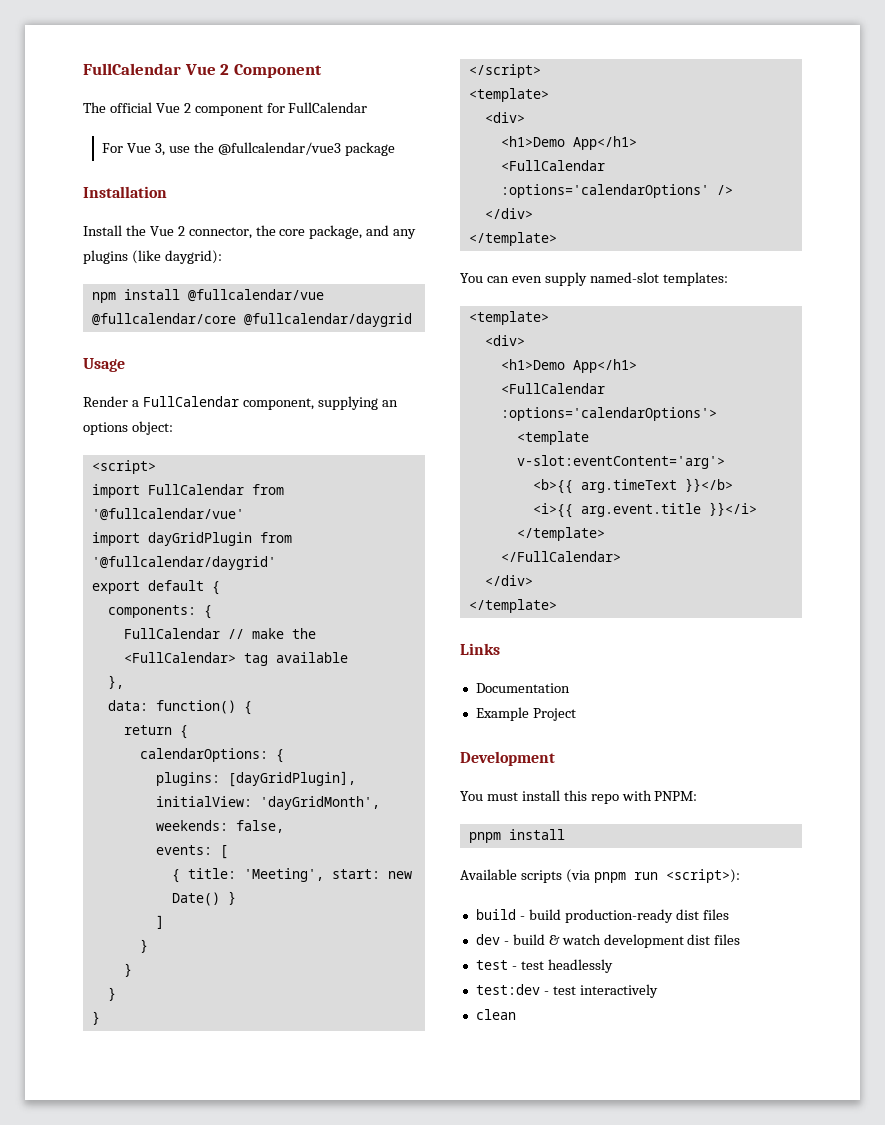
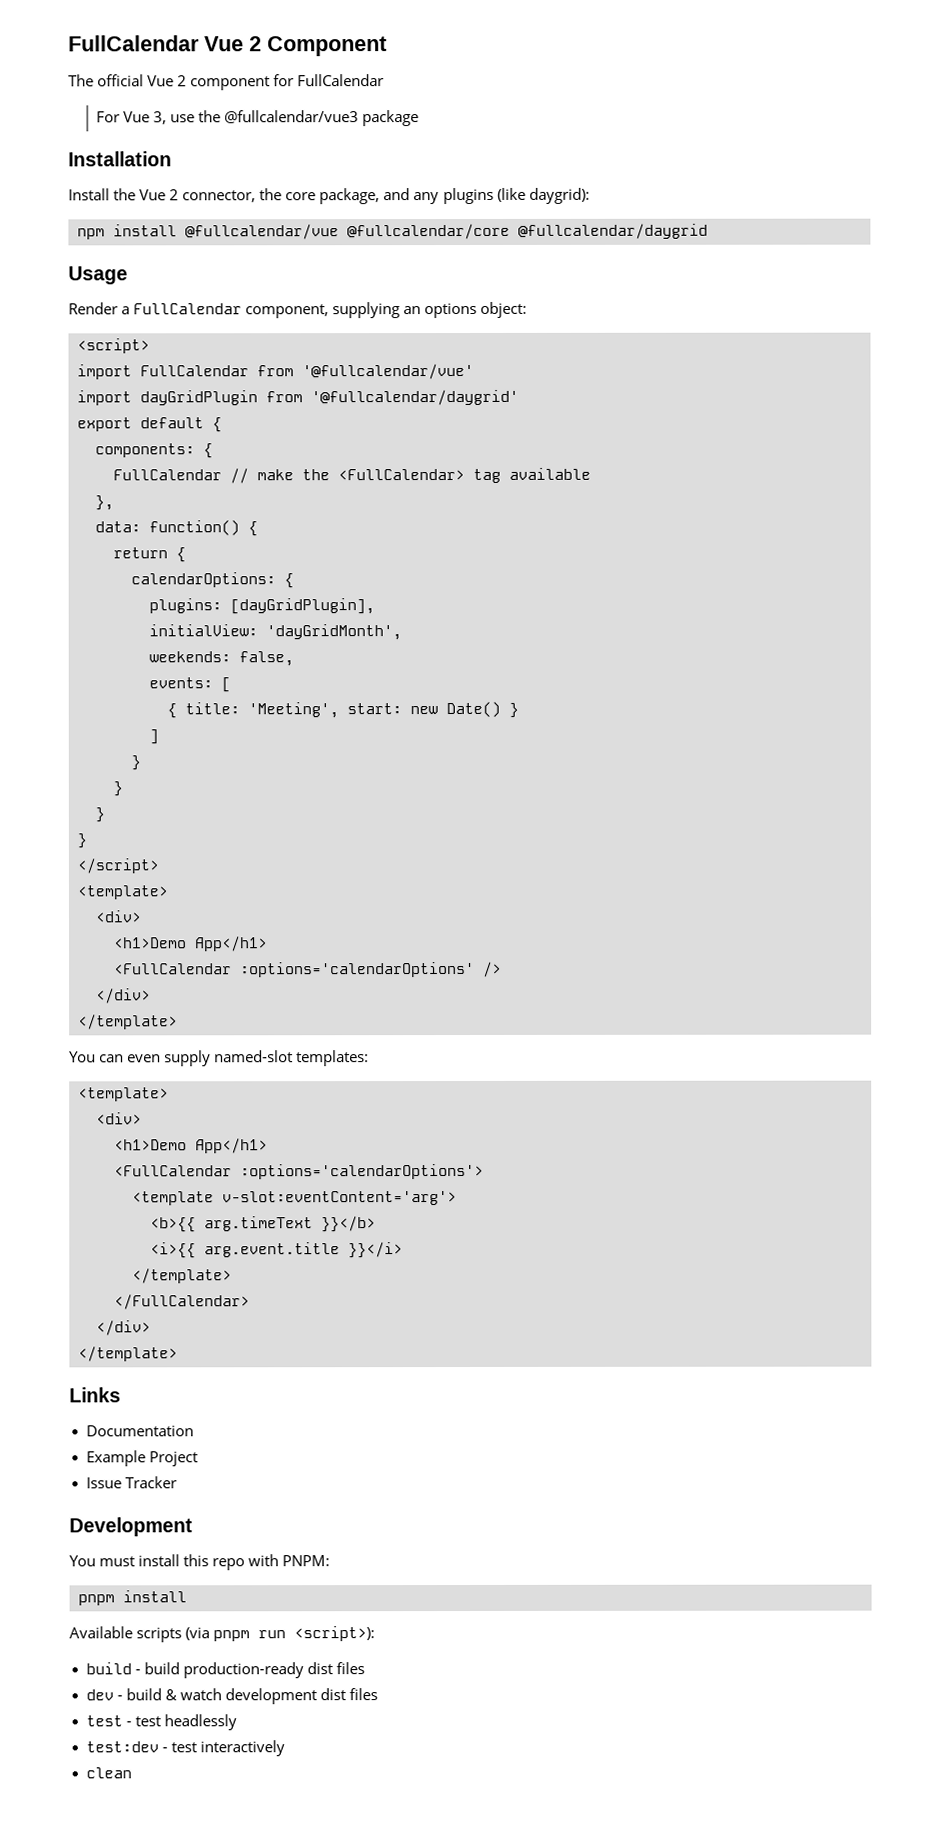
(576, 714) none -> [85,1476,177,1489] // Issue Tracker

